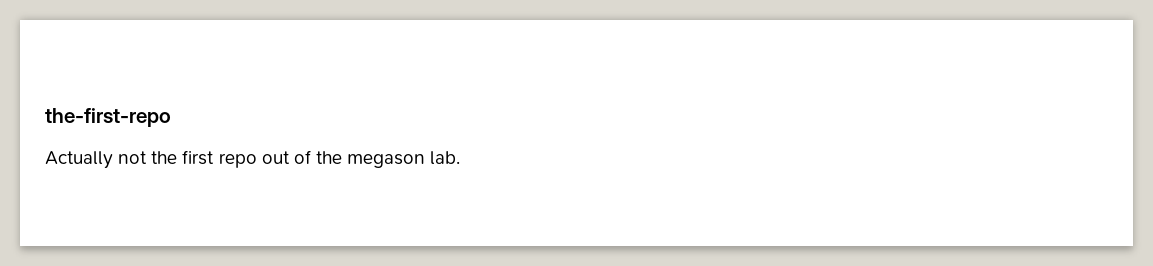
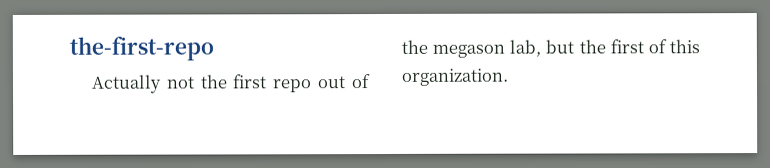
[430,151,461,165] lab. -> [509,39,700,57] [401,68,509,86] lab, but the first of this organization.

